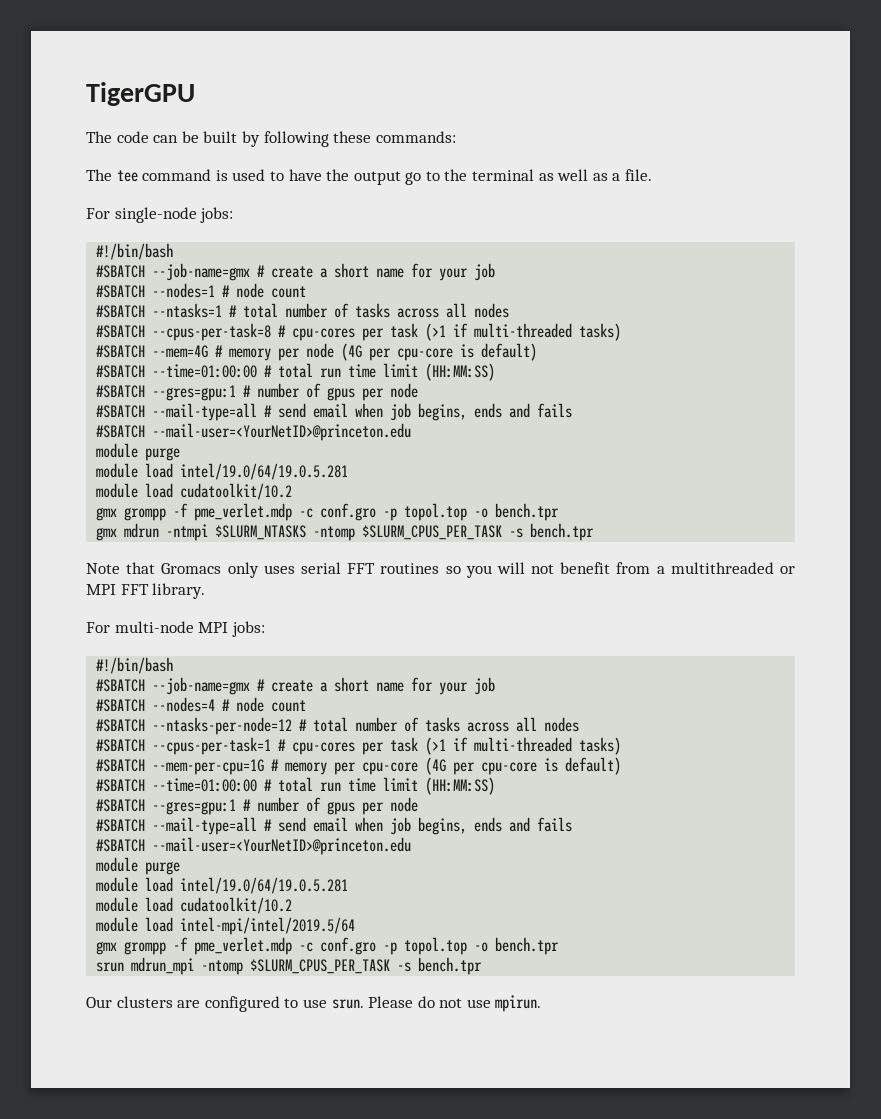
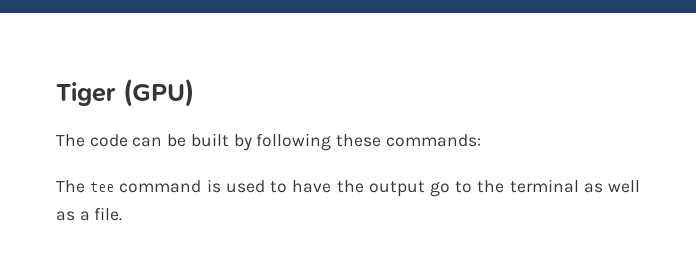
[86,82,195,106] TigerGPU -> [56,78,194,107] Tiger (GPU)
[86,207,234,223] [96,243,174,260] [96,263,496,281] [96,283,307,298] [96,303,510,318] [96,323,622,341] [96,343,538,361] [96,363,496,381] [96,383,419,401] [96,403,573,421] [96,423,412,441] [96,443,181,461] [96,463,349,480] [96,483,293,500] [96,503,560,521] [96,523,595,541] [86,562,795,578] [86,583,206,599] [86,621,265,637] [96,657,174,674] [96,677,496,695] [96,697,307,712] [96,717,580,735] [96,737,622,755] [96,757,622,775] [96,777,496,795] [96,797,419,815] [96,817,573,835] [96,837,412,855] [96,857,181,875] [96,877,349,894] [96,897,293,914] [96,917,356,935] [96,937,560,955] [96,957,483,975] [86,995,542,1012] // For single-node jobs: // #!/bin/bash // #SBATCH --job-name=gmx # create a short name for your job // #SBATCH --nodes=1 # node count // #SBATCH --ntasks=1 # total number of tasks across all nodes // #SBATCH --cpus-per-task=8 # cpu-cores per task (>1 if multi-threaded tasks) // #SBATCH --mem=4G # memory per node (4G per cpu-core is default) // #SBATCH --time=01:00:00 # total run time limit (HH:MM:SS) // #SBATCH --gres=gpu:1 # number of gpus per node // #SBATCH --mail-type=all # send email when job begins, ends and fails // #SBATCH --mail-user=<YourNetID>@princeton.edu // module purge // module load intel/19.0/64/19.0.5.281 // module load cudatoolkit/10.2 // gmx grompp -f pme_verlet.mdp -c conf.gro -p topol.top -o bench.tpr // gmx mdrun -ntmpi $SLURM_NTASKS -ntomp $SLURM_CPUS_PER_TASK -s bench.tpr // Note that Gromacs only uses serial FFT routines so you will not benefit from a multithreaded or MPI FFT library. // For multi-node MPI jobs: // #!/bin/bash // #SBATCH --job-name=gmx # create a short name for your job // #SBATCH --nodes=4 # node count // #SBATCH --ntasks-per-node=12 # total number of tasks across all nodes // #SBATCH --cpus-per-task=1 # cpu-cores per task (>1 if multi-threaded tasks) // #SBATCH --mem-per-cpu=1G # memory per cpu-core (4G per cpu-core is default) // #SBATCH --time=01:00:00 # total run time limit (HH:MM:SS) // #SBATCH --gres=gpu:1 # number of gpus per node // #SBATCH --mail-type=all # send email when job begins, ends and fails // #SBATCH --mail-user=<YourNetID>@princeton.edu // module purge // module load intel/19.0/64/19.0.5.281 // module load cudatoolkit/10.2 // module load intel-mpi/intel/2019.5/64 // gmx grompp -f pme_verlet.mdp -c conf.gro -p topol.top -o bench.tpr // srun mdrun_mpi -ntomp $SLURM_CPUS_PER_TASK -s bench.tpr // Our clusters are configured to use srun. Please do not use mpirun. -> (123, 214) none

